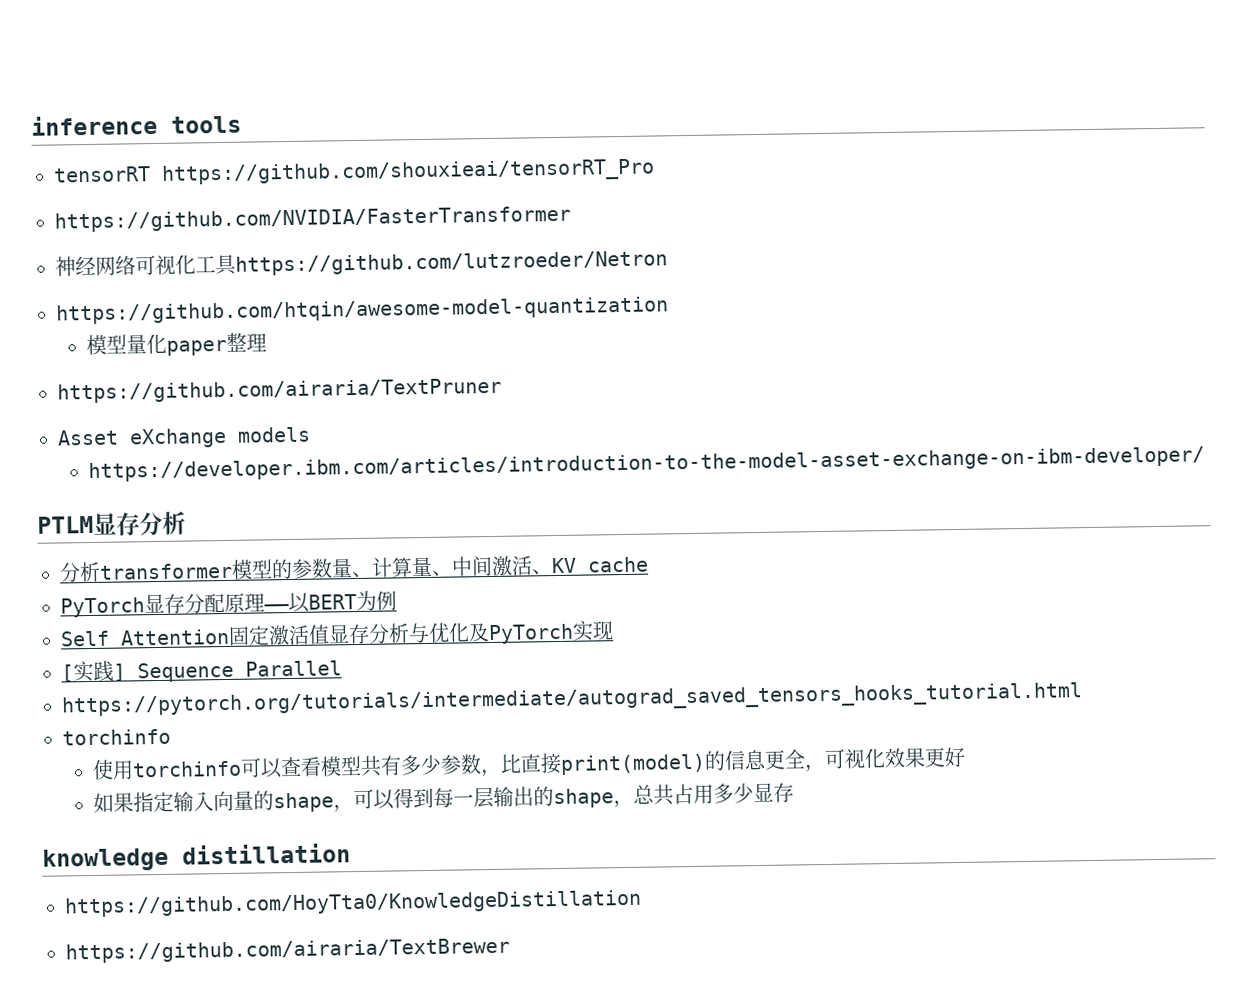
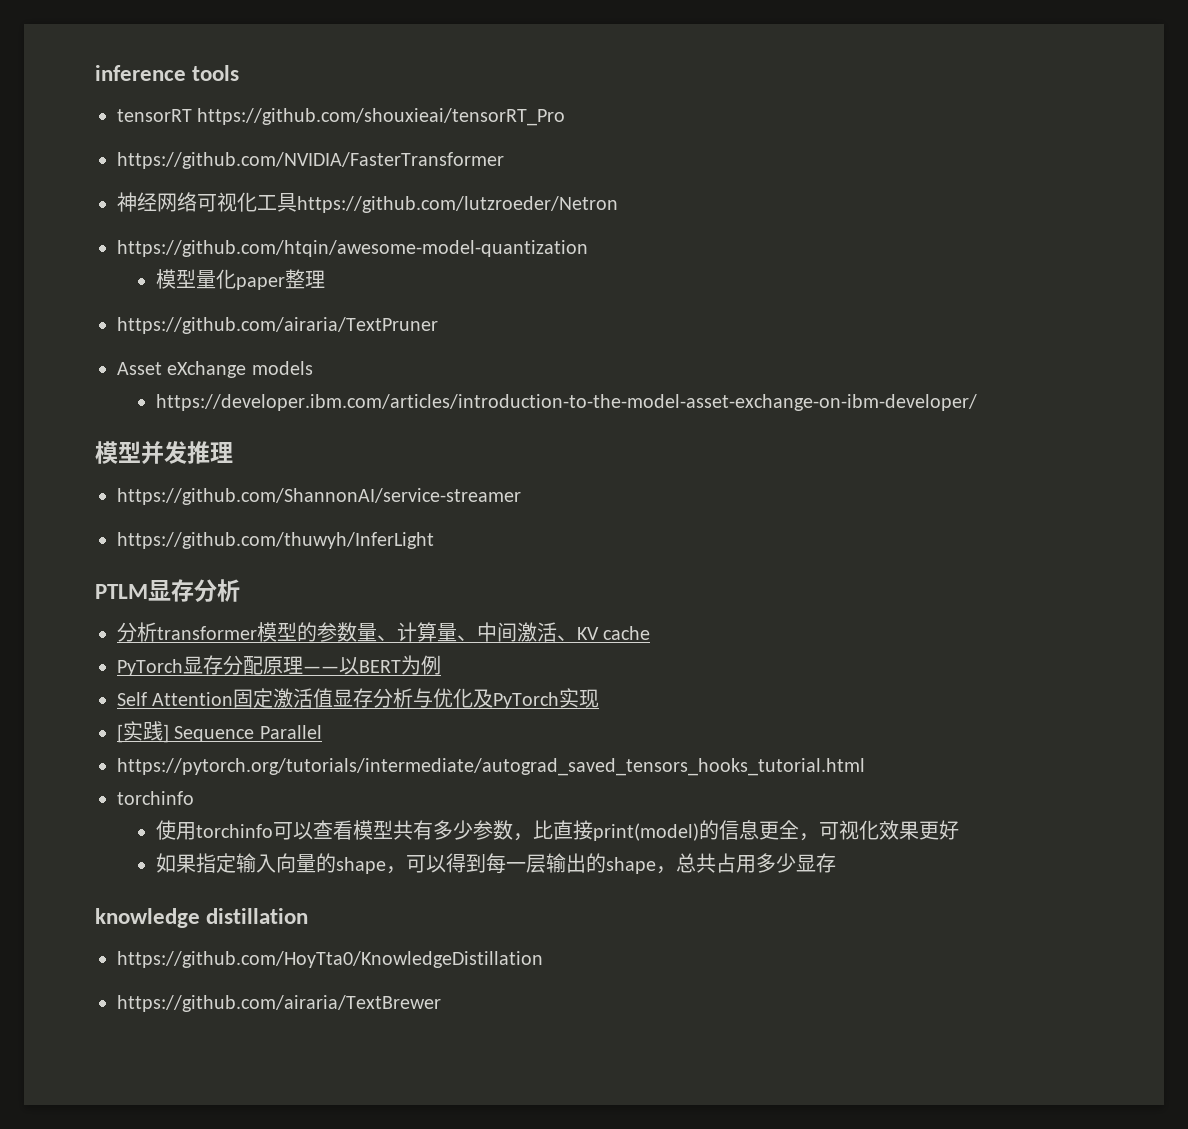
(1205, 464) none -> [95,441,233,465] [117,488,521,505] [117,532,434,549] // 模型并发推理 // https://github.com/ShannonAI/service-streamer // https://github.com/thuwyh/InferLight

